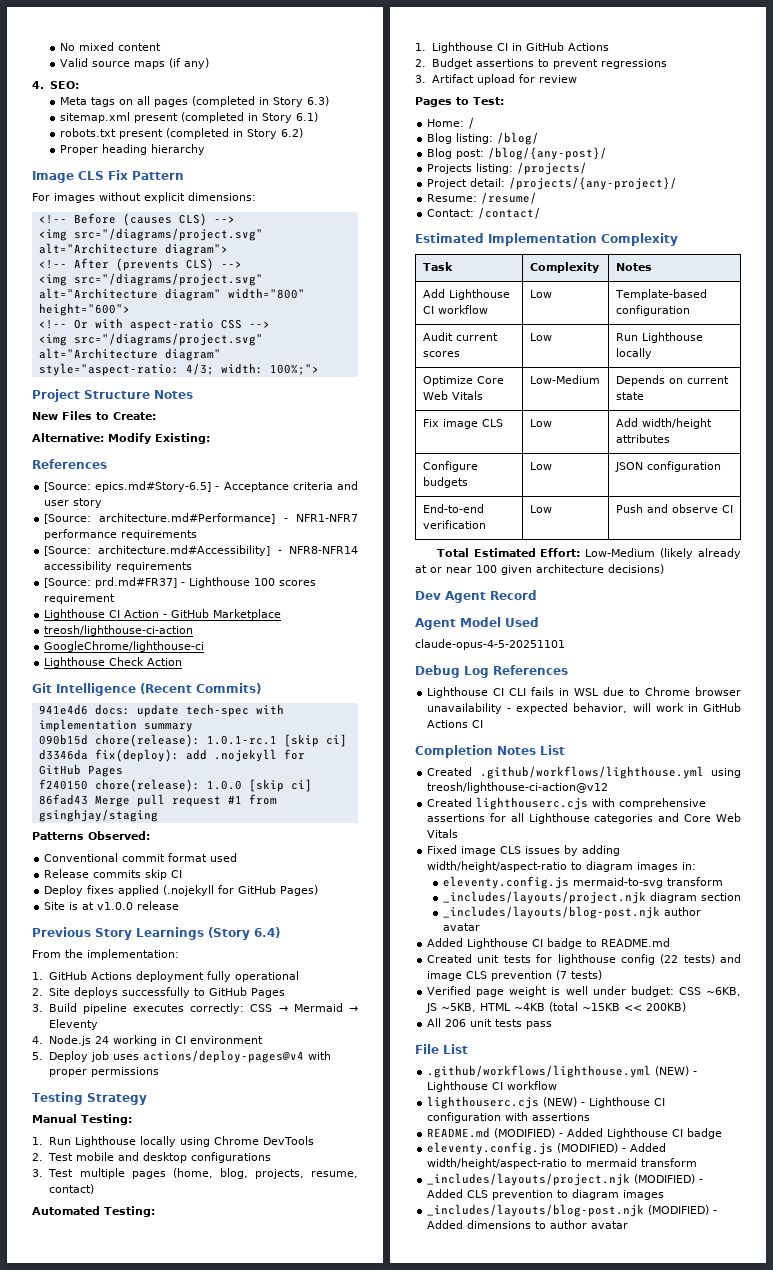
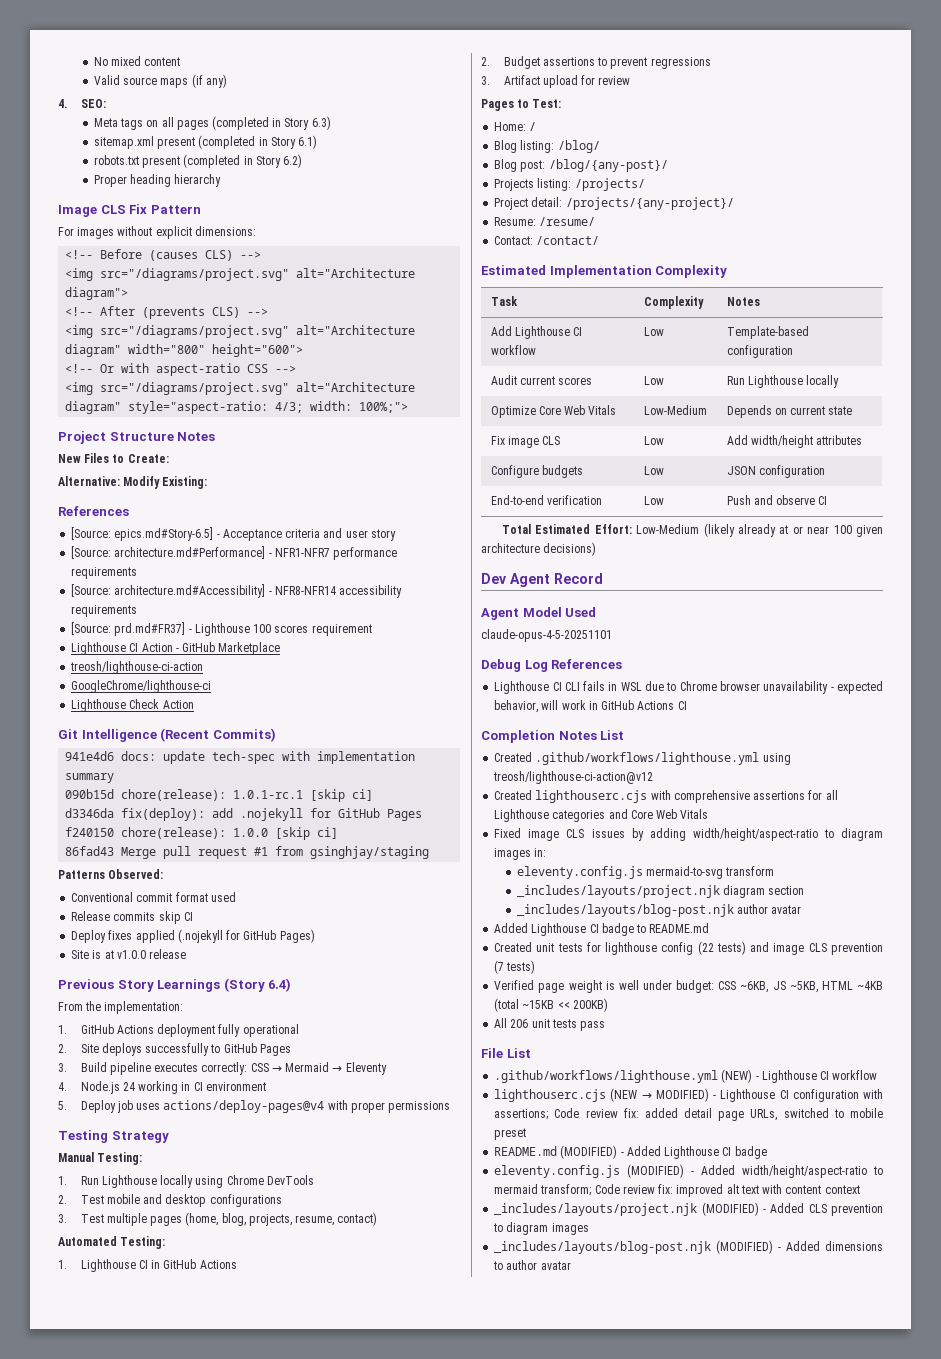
[543,1097,578,1107] (NEW) -> [610,1088,709,1102] (NEW → MODIFIED)
[532,1113,591,1121] assertions -> [494,1108,883,1121] [494,1128,527,1140] assertions; Code review fix: added detail page URLs, switched to mobile preset
[641,1158,698,1167] transform -> [540,1184,860,1197] transform; Code review fix: improved alt text with content context

